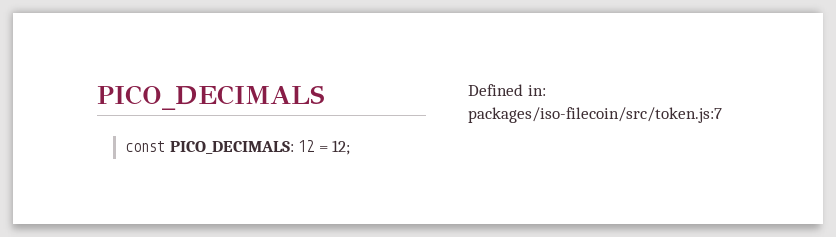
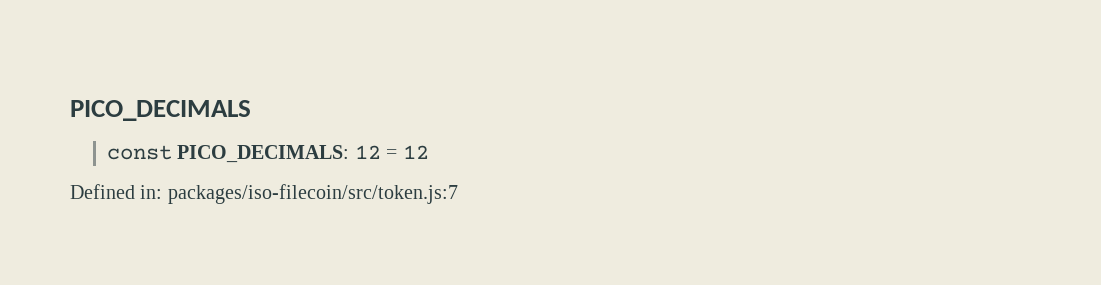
[332,140,351,155] 12; -> [402,145,429,159] 12

